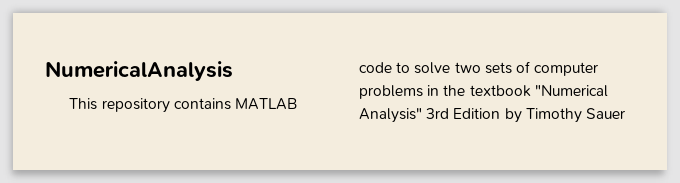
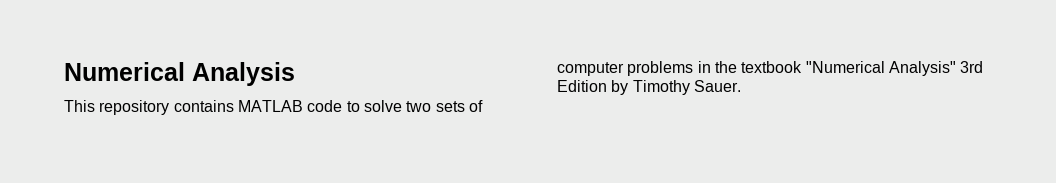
[45,61,233,81] NumericalAnalysis -> [64,62,295,86] Numerical Analysis
[585,108,625,119] Sauer -> [693,80,741,92] Sauer.

